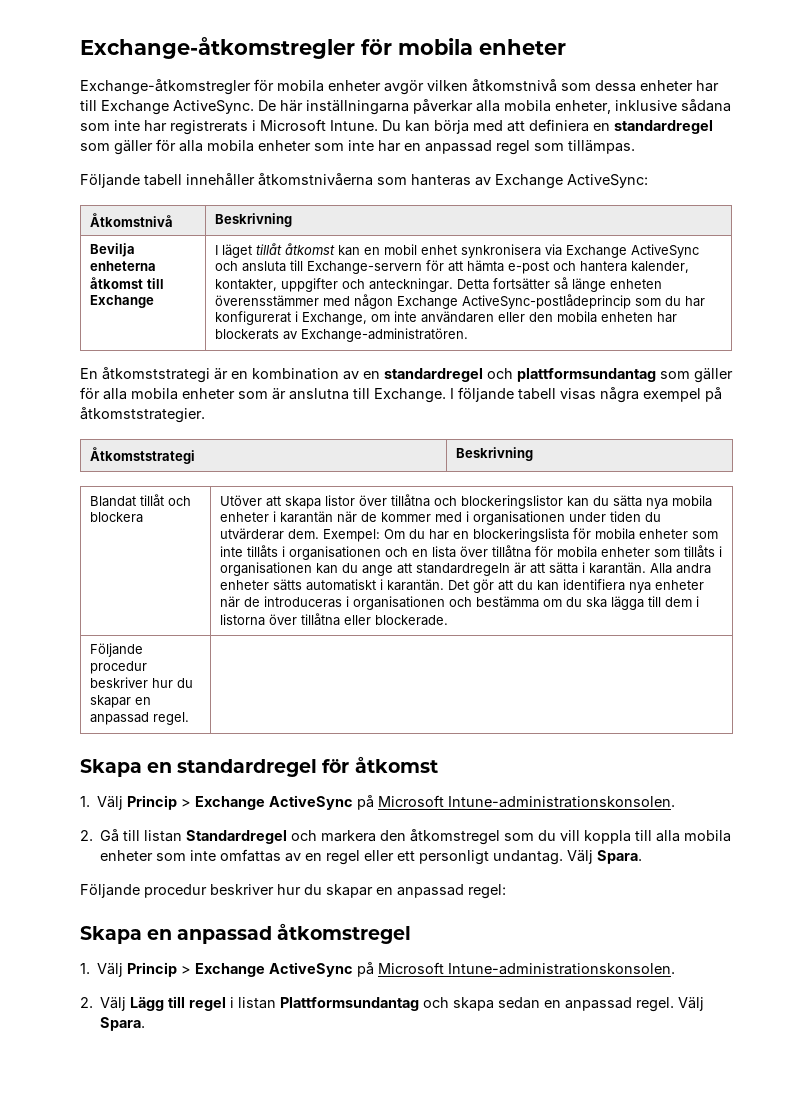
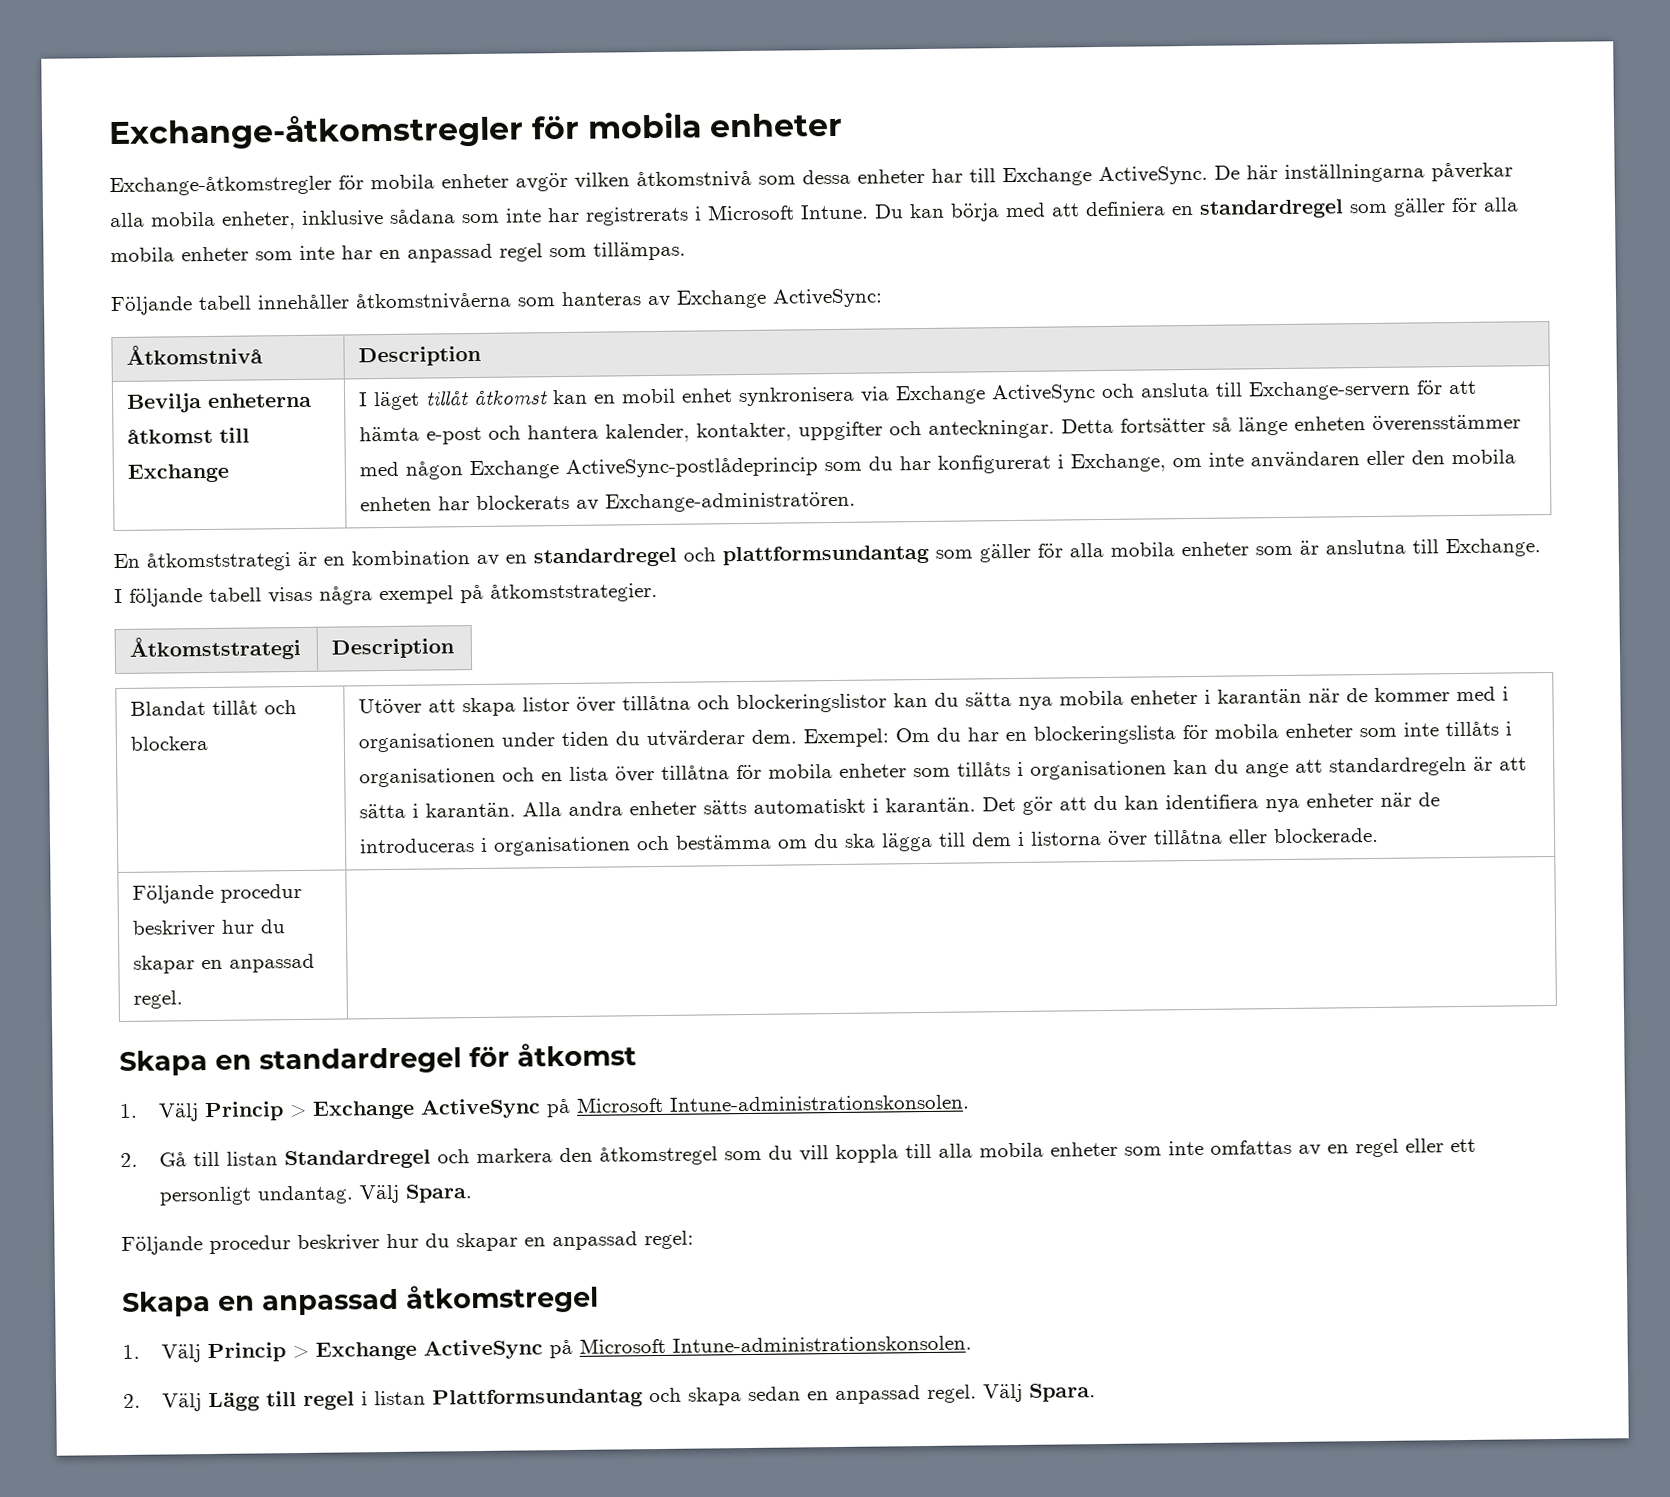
[215,213,293,227] Beskrivning -> [358,345,482,367] Description
[456,447,534,461] Beskrivning -> [331,638,455,659] Description

